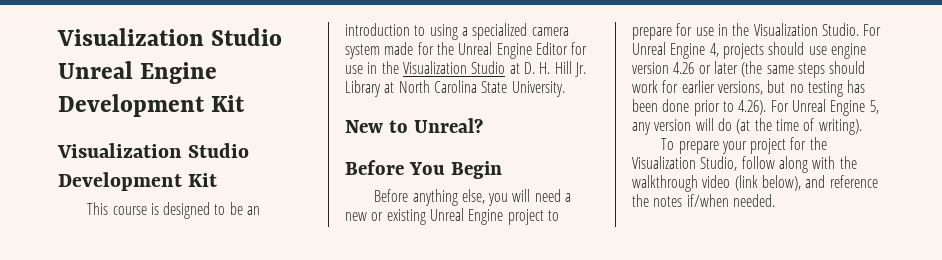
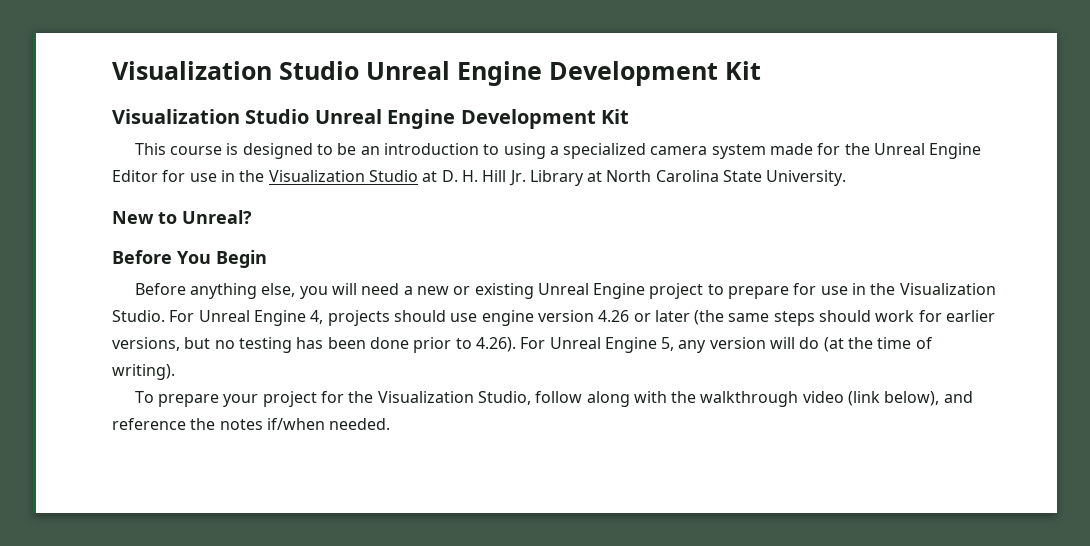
(250, 150) none -> [314,109,456,129] Unreal Engine

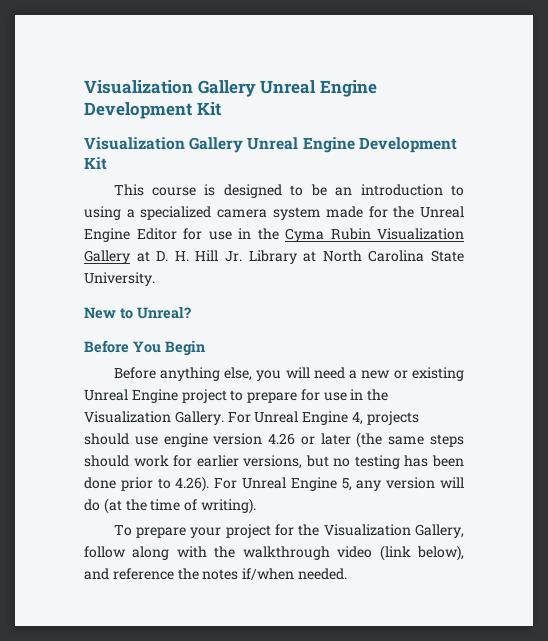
[112,61,359,80] Visualization Studio -> [84,80,256,97] Visualization Gallery
[245,109,310,124] Studio -> [189,137,244,153] Gallery
[268,170,418,182] Visualization Studio -> [285,228,464,242] [84,250,130,264] Cyma Rubin Visualization Gallery
[112,310,165,322] Studio. -> [174,411,224,425] Gallery.
[477,391,531,405] Studio, -> [414,524,464,538] Gallery,

